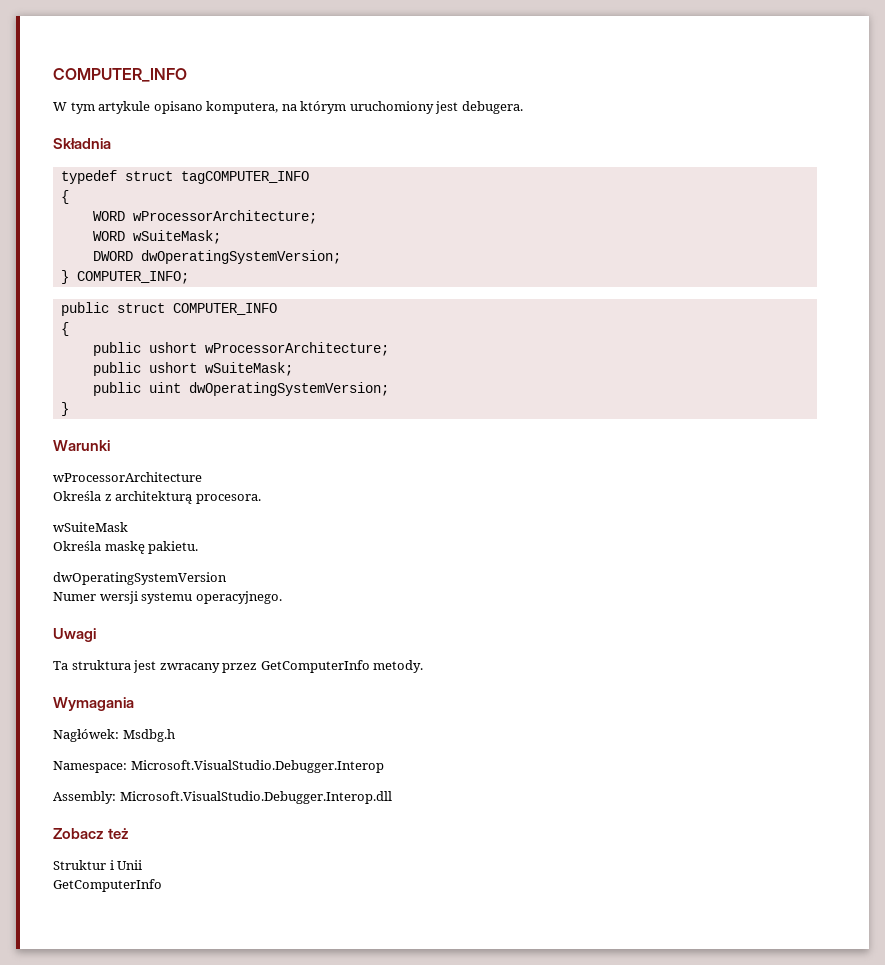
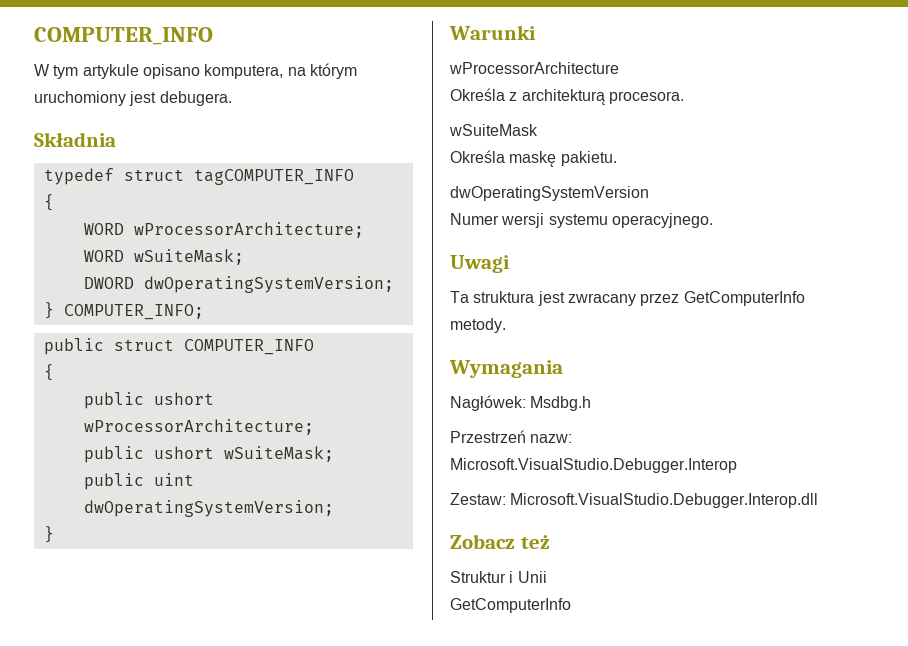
[53,761,127,773] Namespace: -> [450,430,573,443] Przestrzeń nazw:
[53,791,116,804] Assembly: -> [450,493,506,505] Zestaw:

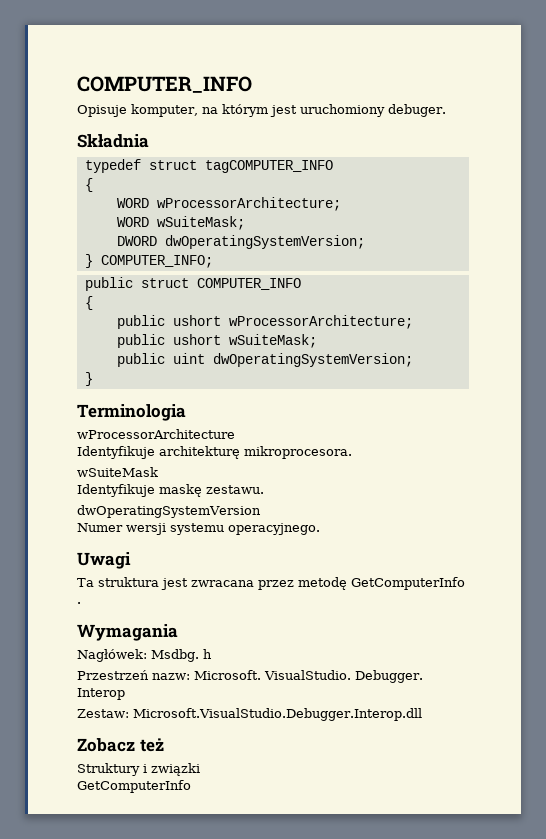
[34,27,213,45] [34,63,357,79] [34,91,232,106] COMPUTER_INFO // W tym artykule opisano komputera, na którym uruchomiony jest debugera. -> [77,76,252,93] [77,104,446,117] COMPUTER_INFO // Opisuje komputer, na którym jest uruchomiony debuger.
[449,25,536,40] Warunki -> [77,404,186,421] Terminologia
[450,88,684,105] [449,124,538,136] [450,150,617,167] Określa z architekturą procesora. // wSuiteMask // Określa maskę pakietu. -> [77,446,352,459] [77,467,158,477] [77,484,264,497] Identyfikuje architekturę mikroprocesora. // wSuiteMask // Identyfikuje maskę zestawu.
[567,291,805,306] [450,318,506,333] zwracany przez GetComputerInfo metody. -> [191,577,465,590] [77,602,81,604] zwracana przez metodę GetComputerInfo .
[530,396,592,411] Msdbg.h -> [151,649,212,662] Msdbg. h
[450,458,737,473] Microsoft.VisualStudio.Debugger.Interop -> [194,670,423,683] [77,688,125,700] Microsoft. VisualStudio. Debugger. Interop
[450,571,547,583] Struktur i Unii -> [77,763,200,776] Struktury i związki

